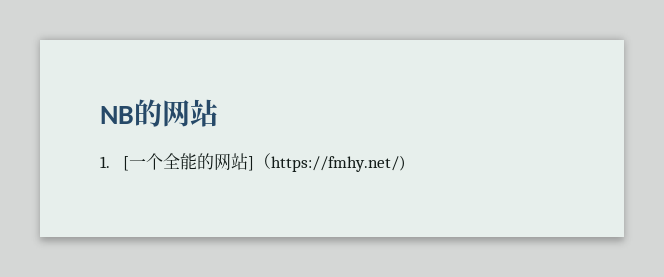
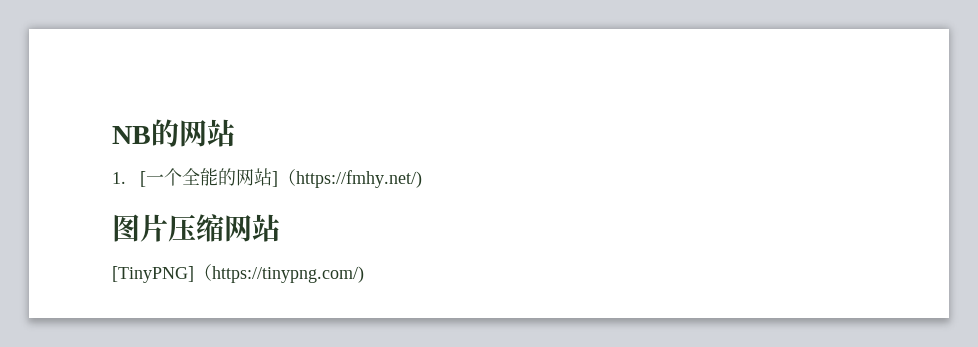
(407, 163) none -> [112,214,280,242] [112,264,364,283] // 图片压缩网站 // [TinyPNG]（https://tinypng.com/)

